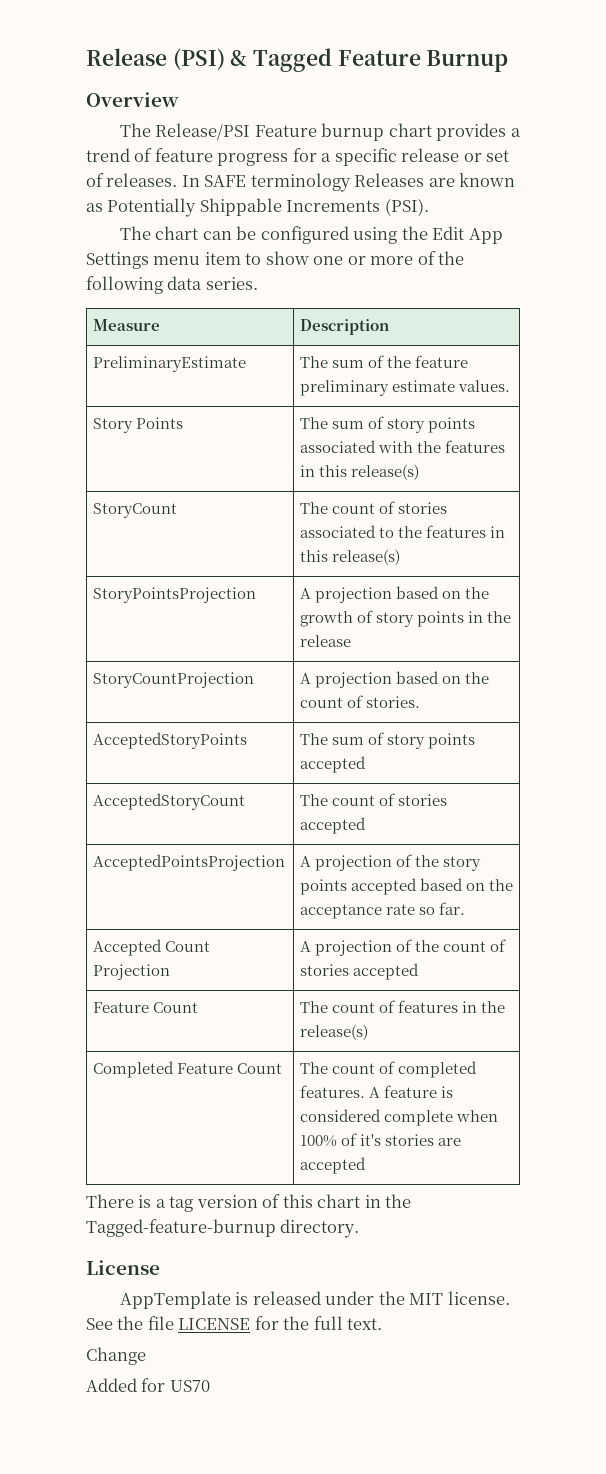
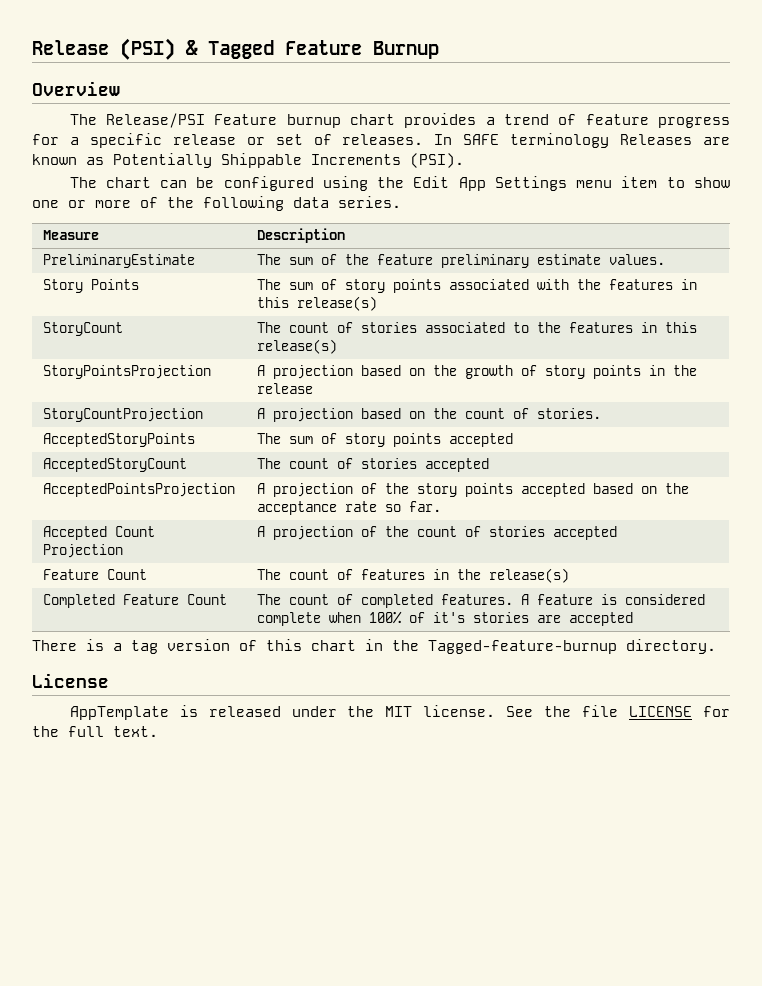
[86,1347,146,1365] [86,1378,210,1392] // Change // Added for US70 -> (158, 731) none

